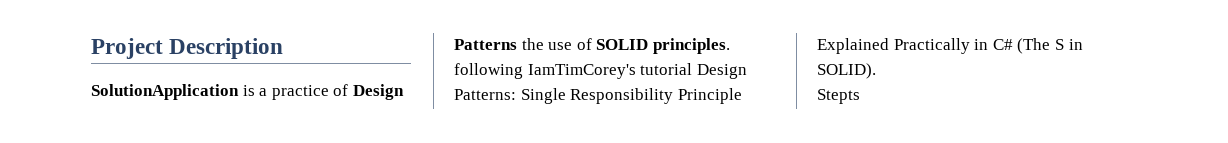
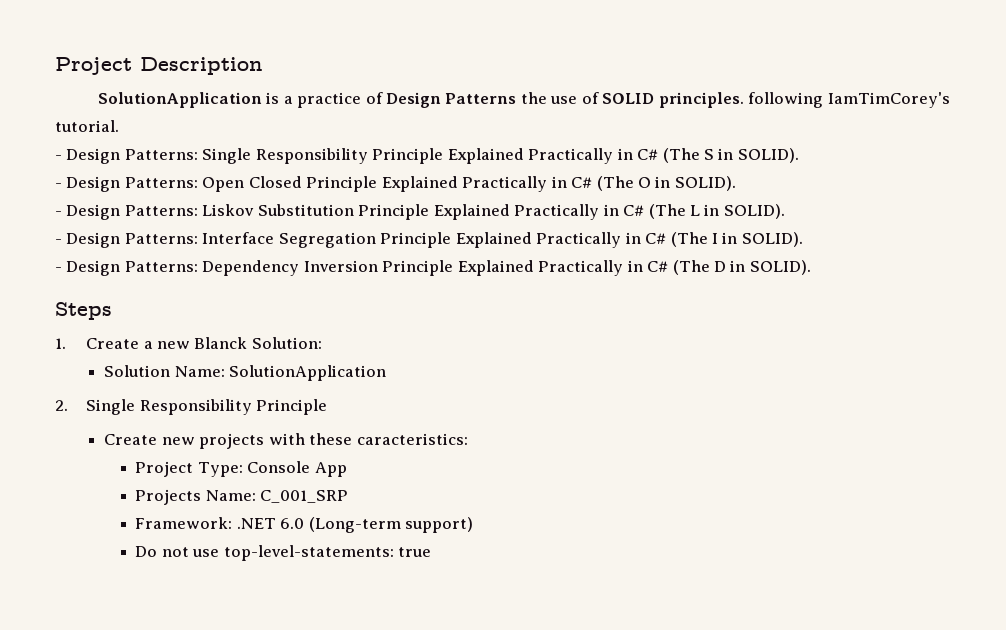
[640,63,693,75] tutorial -> [55,120,119,132] [55,155,62,160] tutorial. // -
[817,89,860,104] Stepts -> [55,176,736,192] [55,204,785,220] [55,232,803,248] [55,260,811,276] [55,302,112,320] [55,337,322,349] [104,365,387,381] [55,399,328,415] [104,433,468,449] [135,461,347,477] [135,489,349,505] [135,517,474,533] [135,545,432,561] - Design Patterns: Open Closed Principle Explained Practically in C# (The O in SOLID). // - Design Patterns: Liskov Substitution Principle Explained Practically in C# (The L in SOLID). // - Design Patterns: Interface Segregation Principle Explained Practically in C# (The I in SOLID). // - Design Patterns: Dependency Inversion Principle Explained Practically in C# (The D in SOLID). // Steps // 1. Create a new Blanck Solution: // Solution Name: SolutionApplication // 2. Single Responsibility Principle // Create new projects with these caracteristics: // Project Type: Console App // Projects Name: C_001_SRP // Framework: .NET 6.0 (Long-term support) // Do not use top-level-statements: true

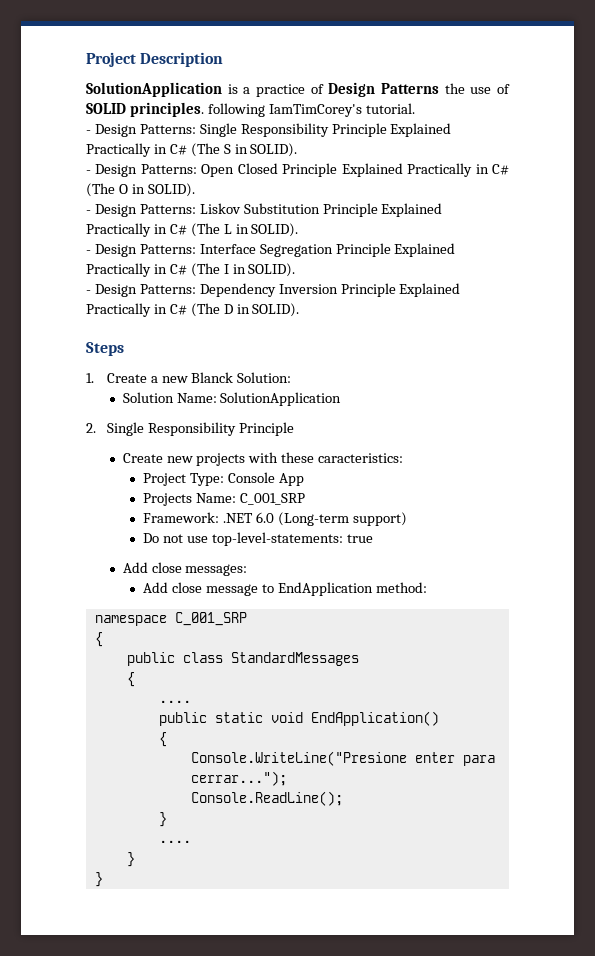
(432, 552) none -> [122,562,248,576] [143,582,427,596] [94,612,247,626] [94,632,103,647] [126,652,359,666] [126,672,135,687] [158,700,191,703] [158,711,439,726] [158,732,167,747] [190,751,495,766] [190,771,287,786] [190,791,343,806] [158,812,167,827] [158,840,191,843] [126,852,135,867] [94,872,103,887] // Add close messages: // Add close message to EndApplication method: // namespace C_001_SRP // { // public class StandardMessages // { // .... // public static void EndApplication() // { // Console.WriteLine("Presione enter para cerrar..."); // Console.ReadLine(); // } // .... // } // }

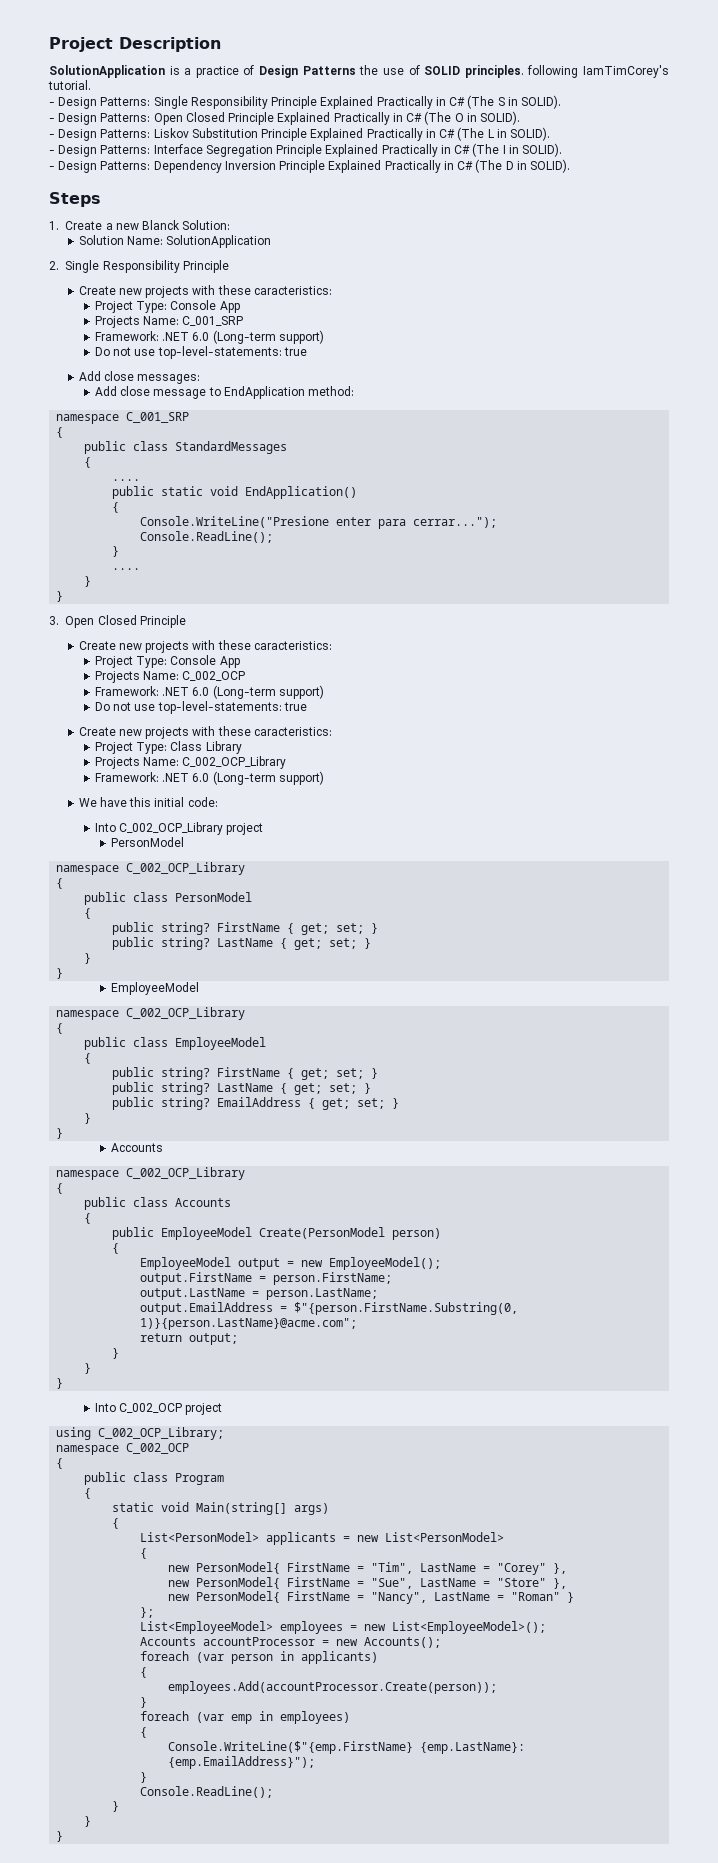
(103, 879) none -> [49,615,186,628] [78,640,332,653] [94,655,240,668] [94,671,246,683] [94,685,324,699] [94,701,307,714] [78,726,332,739] [94,741,242,754] [94,756,287,769] [94,771,324,785] [78,797,218,807] [94,822,264,835] [111,837,185,847] [56,862,246,875] [56,878,64,889] [84,892,253,905] [84,908,92,919] [112,922,379,935] [112,937,372,950] [84,953,92,964] [56,968,64,979] [111,982,200,995] [56,1007,246,1020] [56,1023,64,1034] [84,1037,267,1050] [84,1053,92,1064] [112,1067,379,1080] [112,1082,372,1095] [112,1097,400,1110] [84,1113,92,1124] [56,1128,64,1139] [111,1143,164,1152] [56,1167,246,1180] [56,1183,64,1194] [84,1197,232,1210] [84,1213,92,1224] [112,1227,442,1240] [112,1243,120,1254] [140,1257,442,1270] [140,1272,393,1285] [140,1288,379,1300] [140,1302,519,1315] [140,1318,358,1330] [140,1333,239,1345] [112,1348,120,1359] [84,1363,92,1374] [56,1378,64,1389] [94,1403,223,1415] [56,1427,225,1440] [56,1443,190,1455] [56,1458,64,1469] [84,1472,225,1485] [84,1488,92,1499] [112,1502,330,1515] [112,1518,120,1529] [140,1532,505,1545] [140,1548,148,1559] [168,1562,568,1575] [168,1577,568,1589] [168,1591,575,1604] [140,1607,155,1618] [140,1621,547,1634] [140,1637,442,1648] [140,1651,379,1664] [140,1667,148,1678] [168,1681,498,1694] [140,1697,148,1708] [140,1711,351,1724] [140,1727,148,1738] [168,1741,526,1754] [168,1756,316,1769] [140,1772,148,1783] [140,1786,274,1798] [112,1801,120,1812] [84,1816,92,1827] [56,1831,64,1842] // 3. Open Closed Principle // Create new projects with these caracteristics: // Project Type: Console App // Projects Name: C_002_OCP // Framework: .NET 6.0 (Long-term support) // Do not use top-level-statements: true // Create new projects with these caracteristics: // Project Type: Class Library // Projects Name: C_002_OCP_Library // Framework: .NET 6.0 (Long-term support) // We have this initial code: // Into C_002_OCP_Library project // PersonModel // namespace C_002_OCP_Library // { // public class PersonModel // { // public string? FirstName { get; set; } // public string? LastName { get; set; } // } // } // EmployeeModel // namespace C_002_OCP_Library // { // public class EmployeeModel // { // public string? FirstName { get; set; } // public string? LastName { get; set; } // public string? EmailAddress { get; set; } // } // } // Accounts // namespace C_002_OCP_Library // { // public class Accounts // { // public EmployeeModel Create(PersonModel person) // { // EmployeeModel output = new EmployeeModel(); // output.FirstName = person.FirstName; // output.LastName = person.LastName; // output.EmailAddress = $"{person.FirstName.Substring(0, 1)}{person.LastName}@acme.com"; // return output; // } // } // } // Into C_002_OCP project // using C_002_OCP_Library; // namespace C_002_OCP // { // public class Program // { // static void Main(string[] args) // { // List<PersonModel> applicants = new List<PersonModel> // { // new PersonModel{ FirstName = "Tim", LastName = "Corey" }, // new PersonModel{ FirstName = "Sue", LastName = "Store" }, // new PersonModel{ FirstName = "Nancy", LastName = "Roman" } // }; // List<EmployeeModel> employees = new List<EmployeeModel>(); // Accounts accountProcessor = new Accounts(); // foreach (var person in applicants) // { // employees.Add(accountProcessor.Create(person)); // } // foreach (var emp in employees) // { // Console.WriteLine($"{emp.FirstName} {emp.LastName}: {emp.EmailAddress}"); // } // Console.ReadLine(); // } // } // }

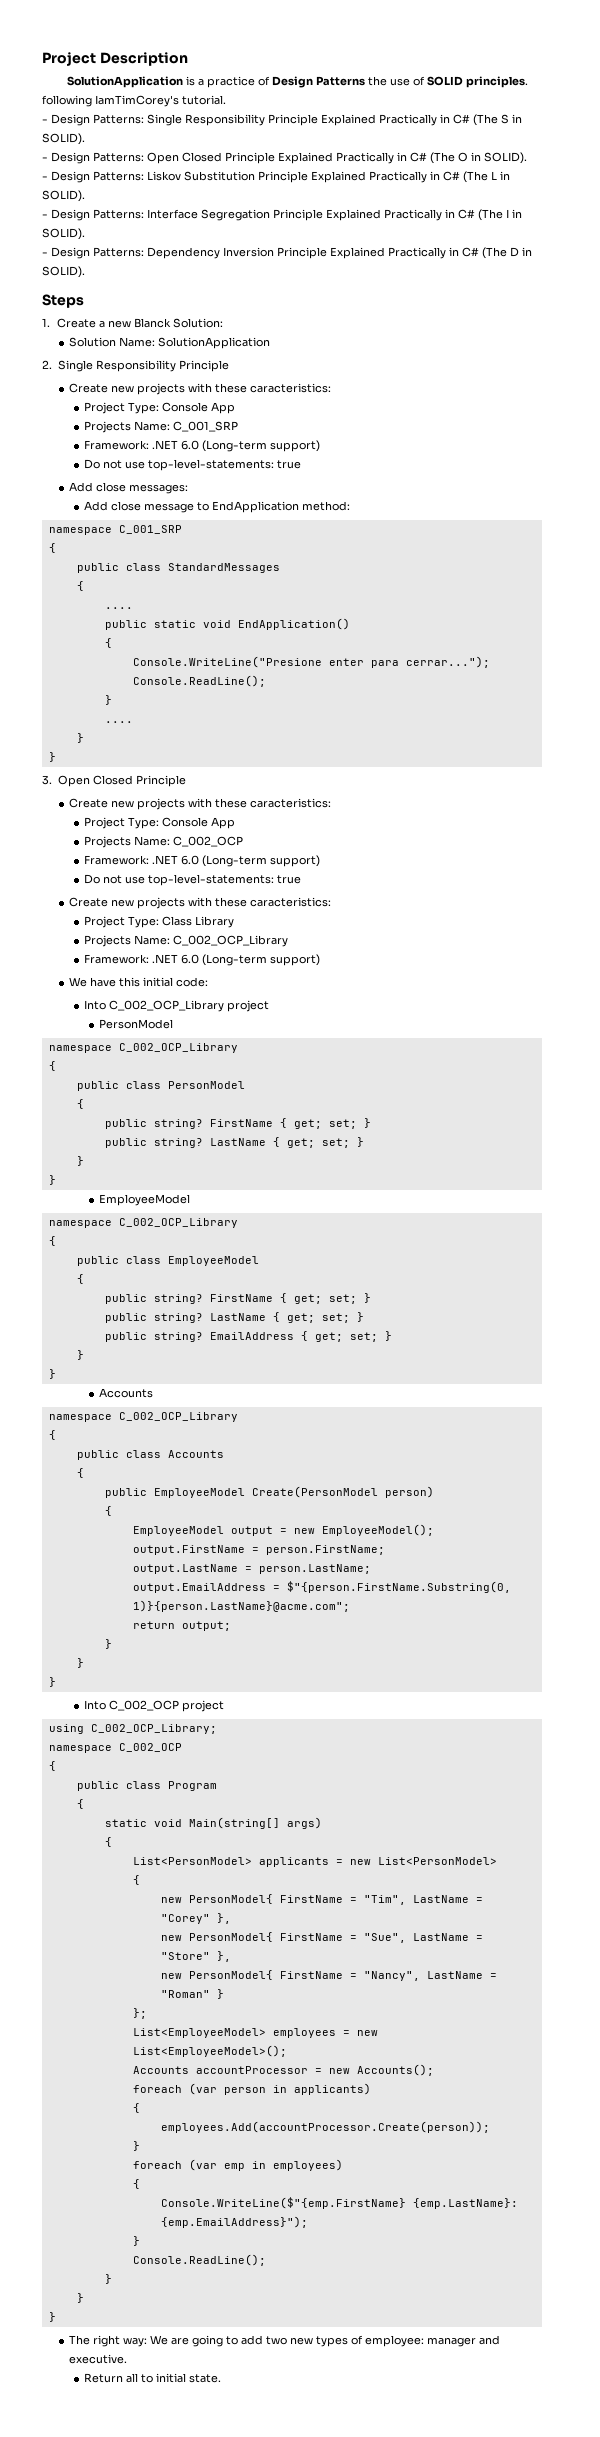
(64, 1836) none -> [68,2335,500,2347] [68,2354,127,2364] [83,2373,221,2383] // The right way: We are going to add two new types of employee: manager and executive. // Return all to initial state.

